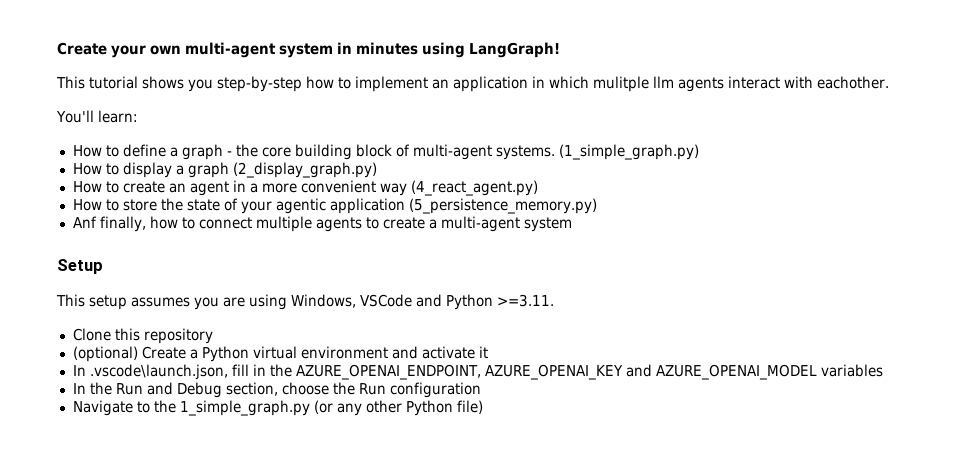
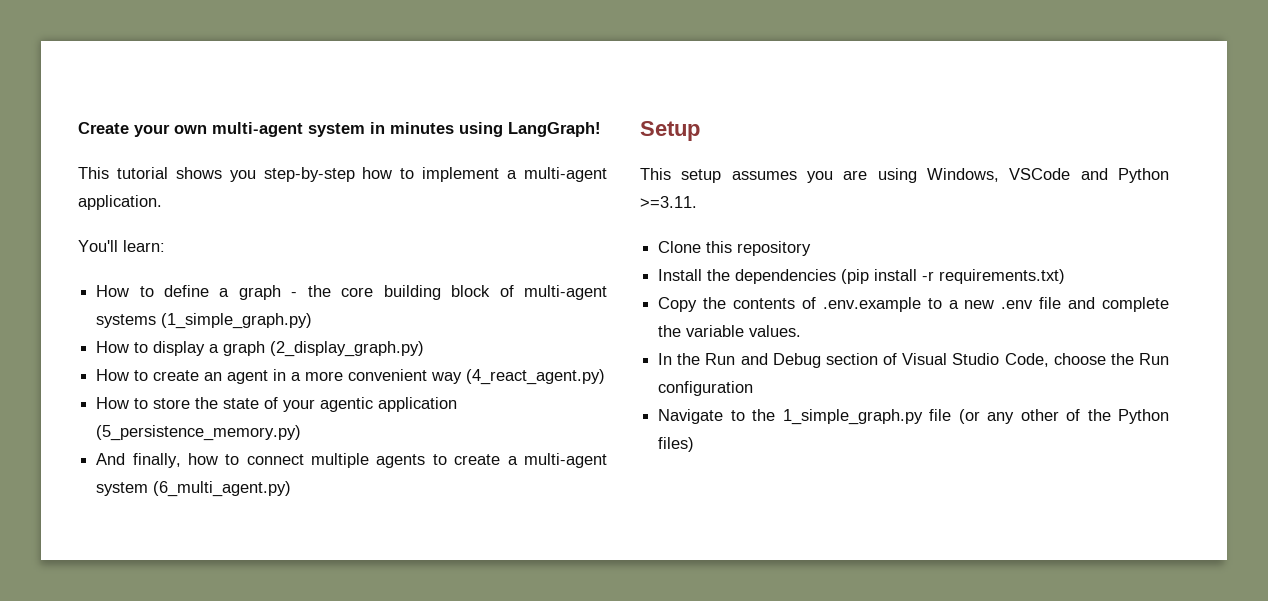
[432,76,889,92] an application in which mulitple llm agents interact with eachother. -> [507,167,608,182] [78,195,162,210] a multi-agent application.
[495,145,555,160] systems. -> [96,314,157,328] systems
[72,216,97,228] Anf -> [96,453,126,465] And
(572, 224) none -> [153,481,292,497] (6_multi_agent.py)
[72,346,488,362] [72,364,883,380] (optional) Create a Python virtual environment and activate it // In .vscode\launch.json, fill in the AZURE_OPENAI_ENDPOINT, AZURE_OPENAI_KEY and AZURE_OPENAI_MODEL variables -> [658,269,1066,284] [658,297,1169,312] [658,325,802,337] Install the dependencies (pip install -r requirements.txt) // Copy the contents of .env.example to a new .env file and complete the variable values.
[225,382,278,396] section, -> [825,353,1049,367] section of Visual Studio Code,
(310, 408) none -> [929,409,952,421] file
[405,400,483,416] Python file) -> [1066,409,1169,424] [658,437,695,452] of the Python files)

